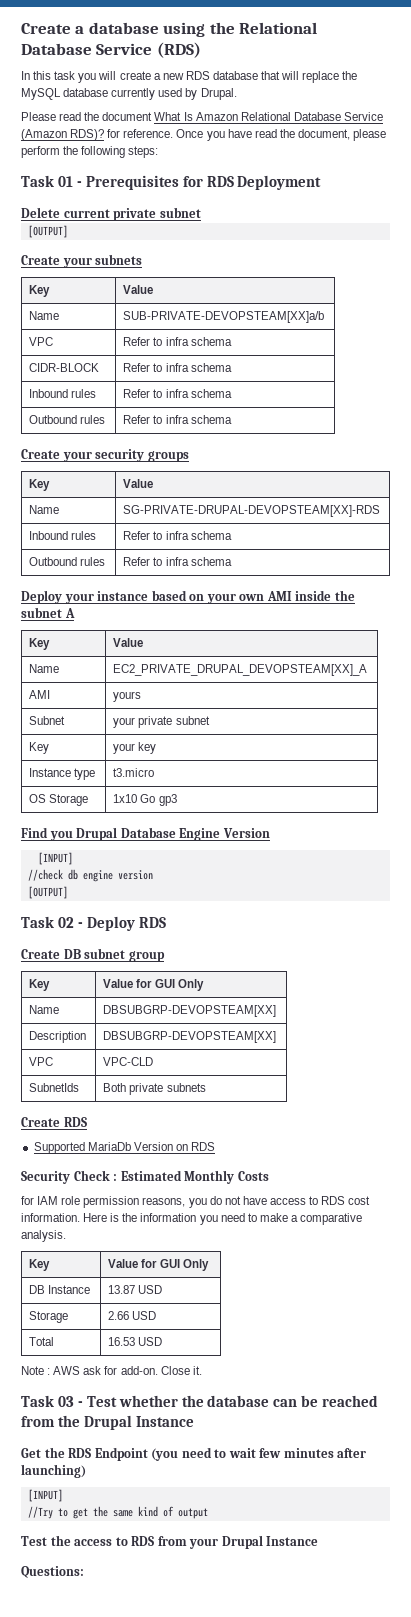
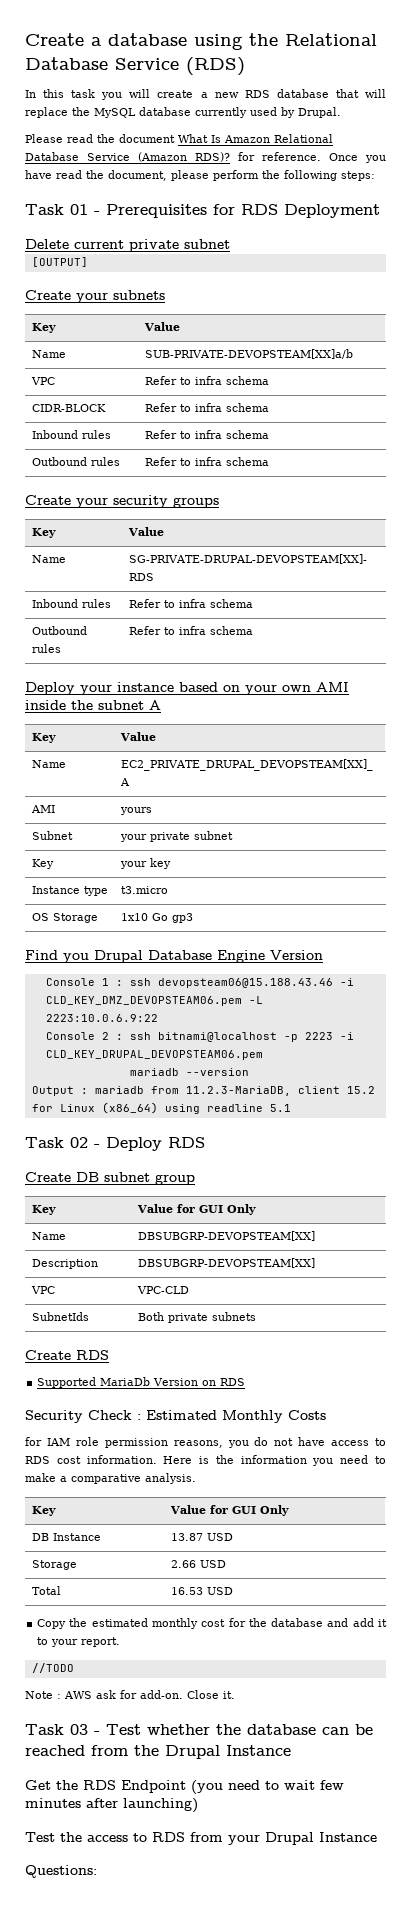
[37,852,73,865] [27,869,153,882] [27,886,68,899] [INPUT] // //check db engine version // [OUTPUT] -> [45,978,354,988] [45,996,263,1006] [45,1014,158,1022] [45,1032,354,1042] [45,1050,263,1060] [129,1068,249,1076] [31,1086,375,1096] [31,1102,291,1114] Console 1 : ssh devopsteam06@15.188.43.46 -i CLD_KEY_DMZ_DEVOPSTEAM06.pem -L 2223:10.0.6.9:22 // Console 2 : ssh bitnami@localhost -p 2223 -i CLD_KEY_DRUPAL_DEVOPSTEAM06.pem // mariadb --version // Output : mariadb from 11.2.3-MariaDB, client 15.2 for Linux (x86_64) using readline 5.1
(163, 1341) none -> [37,1618,387,1629] [37,1637,121,1647] [31,1663,74,1673] // Copy the estimated monthly cost for the database and add it to your report. // //TODO
[27,1489,63,1502] [27,1506,208,1519] // [INPUT] // //Try to get the same kind of output -> (198, 1805) none

